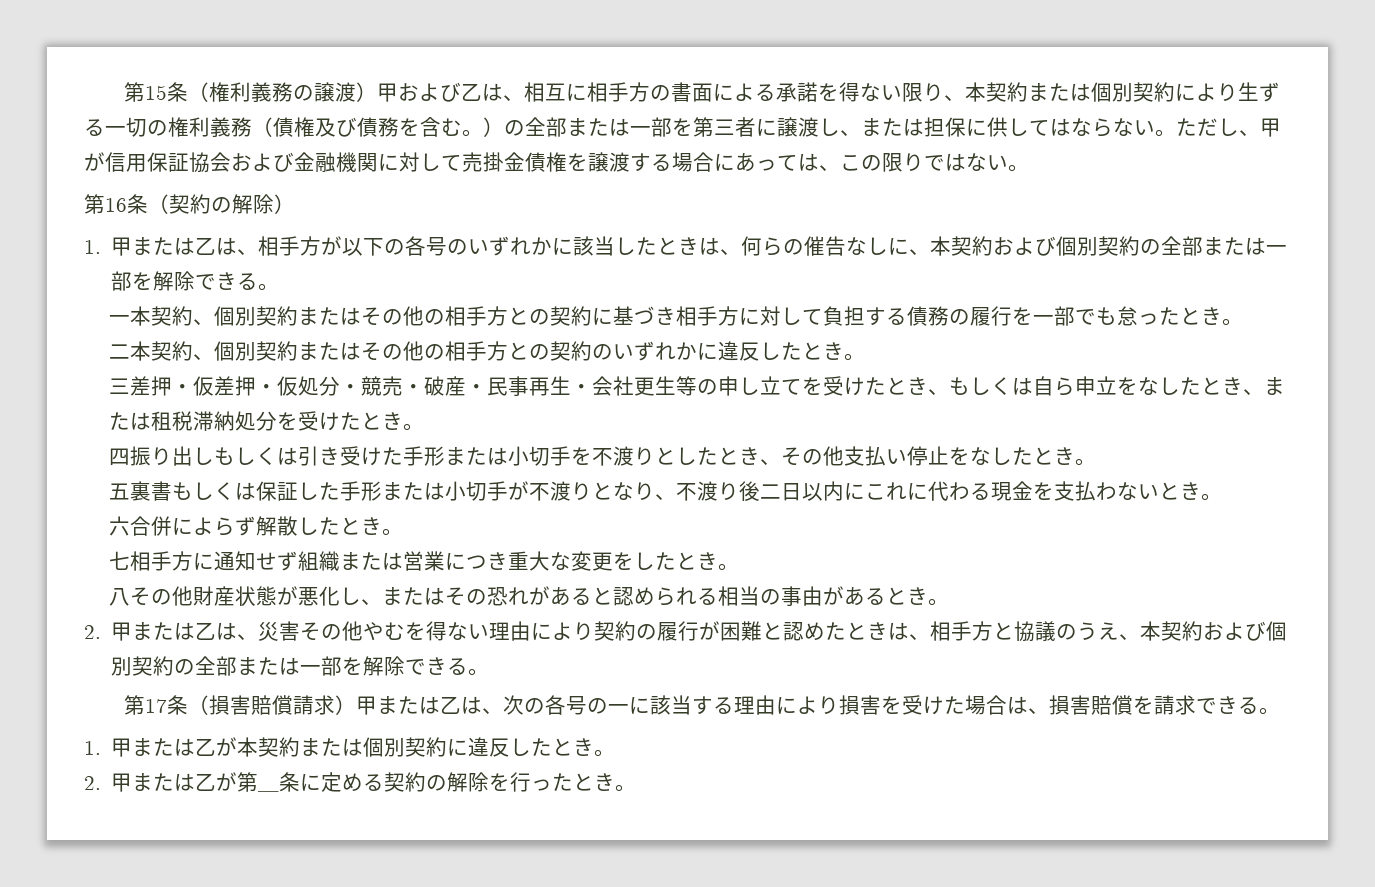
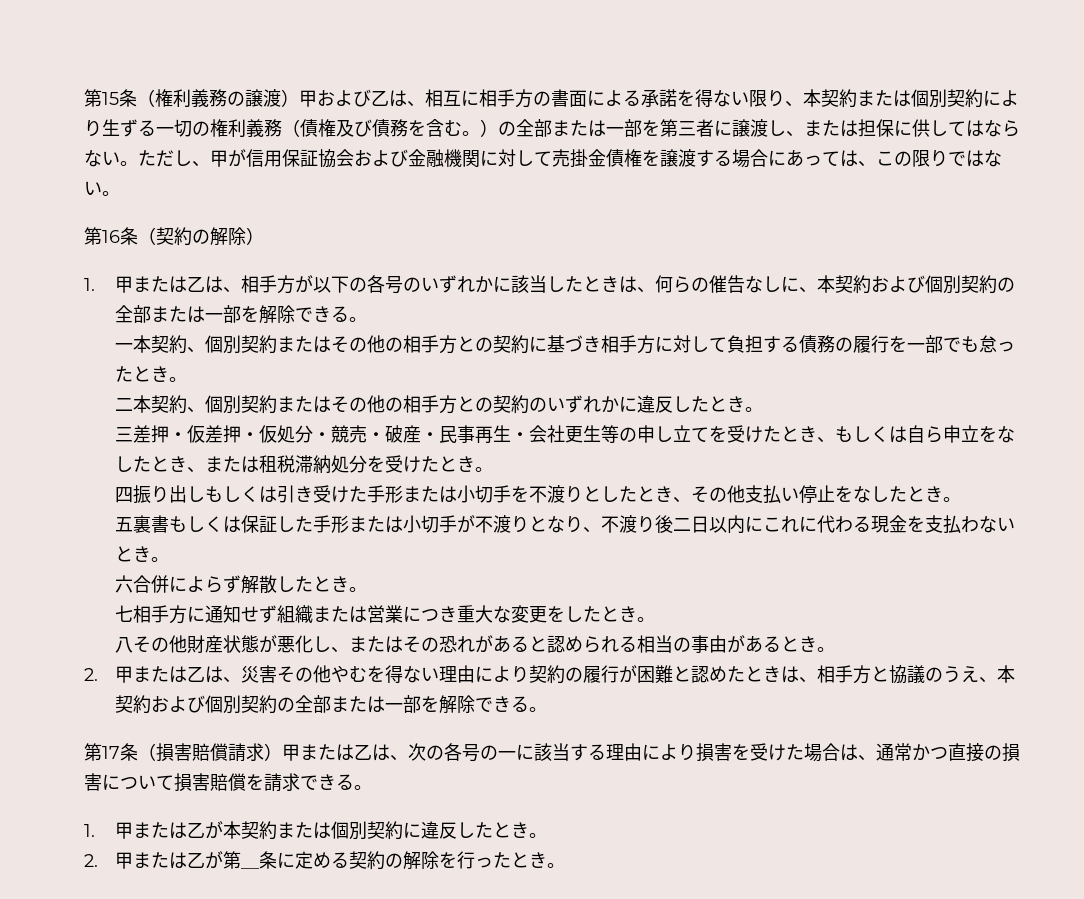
(1049, 711) none -> [876,743,1020,762] [84,773,174,791] 通常かつ直接の損害について

